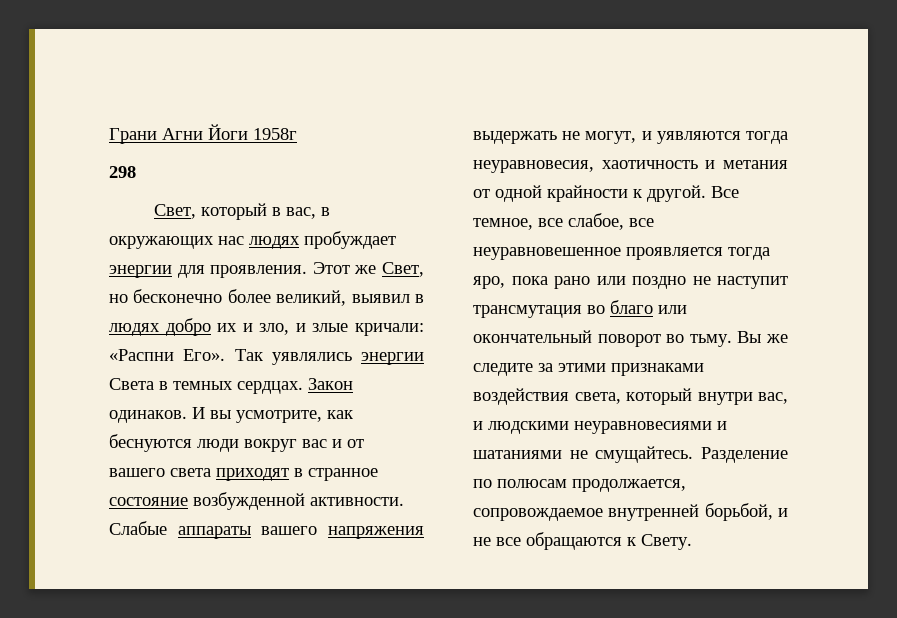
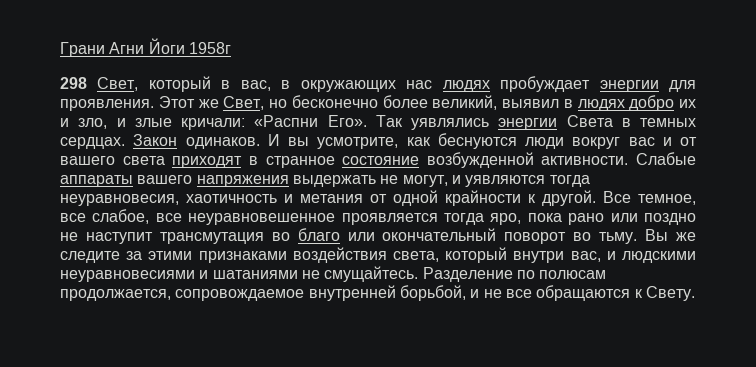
(136, 172) // -> (87, 83) none

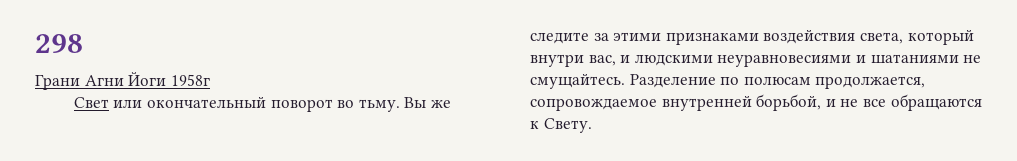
(60, 49) none -> [35,34,83,53] 298 //
[60,76,696,92] [60,95,696,111] [60,115,696,130] [60,133,697,149] [60,152,696,168] [60,175,590,187] [60,190,696,206] [60,209,696,225] [60,228,340,244] 298 Свет, который в вас, в окружающих нас людях пробуждает энергии для проявления. Этот же Свет, но бесконечно более великий, выявил в людях добро их и зло, и злые кричали: «Распни Его». Так уявлялись энергии Света в темных сердцах. Закон одинаков. И вы усмотрите, как беснуются люди вокруг вас и от вашего света приходят в странное состояние возбужденной активности. Слабые аппараты вашего напряжения выдержать не могут, и уявляются тогда неуравновесия, хаотичность и метания от одной крайности к другой. Все темное, все слабое, все неуравновешенное проявляется тогда яро, пока рано или поздно не наступит трансмутация во благо -> [73,97,109,108] Свет

